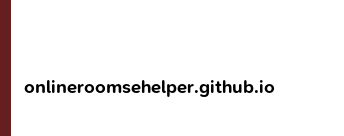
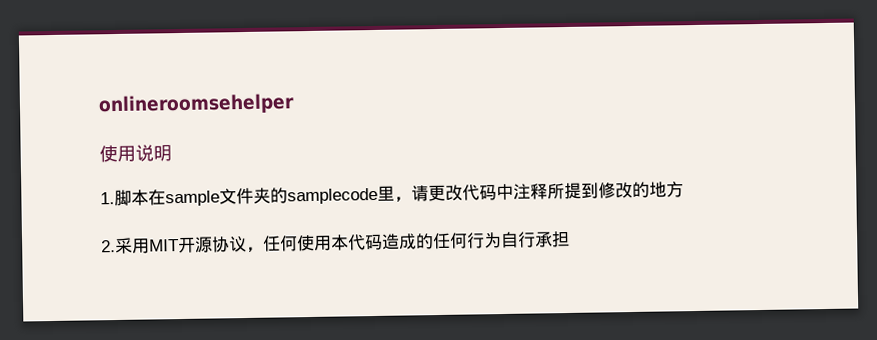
[24,80,275,97] onlineroomsehelper.github.io -> [98,93,295,116] [99,144,172,163] [100,181,684,207] [101,230,570,255] onlineroomsehelper // 使用说明 // 1.脚本在sample文件夹的samplecode里，请更改代码中注释所提到修改的地方 // 2.采用MIT开源协议，任何使用本代码造成的任何行为自行承担

